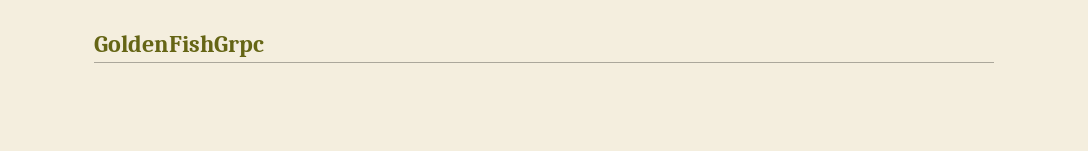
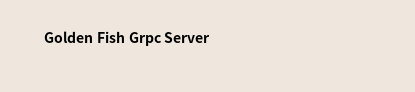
[94,35,264,57] GoldenFishGrpc -> [44,31,211,46] Golden Fish Grpc Server

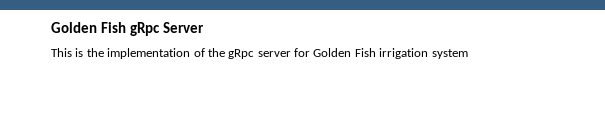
[44,31,161,46] Golden Fish Grpc -> [51,22,160,36] Golden Fish gRpc
(211, 37) none -> [51,48,468,59] // This is the implementation of the gRpc server for Golden Fish irrigation system

